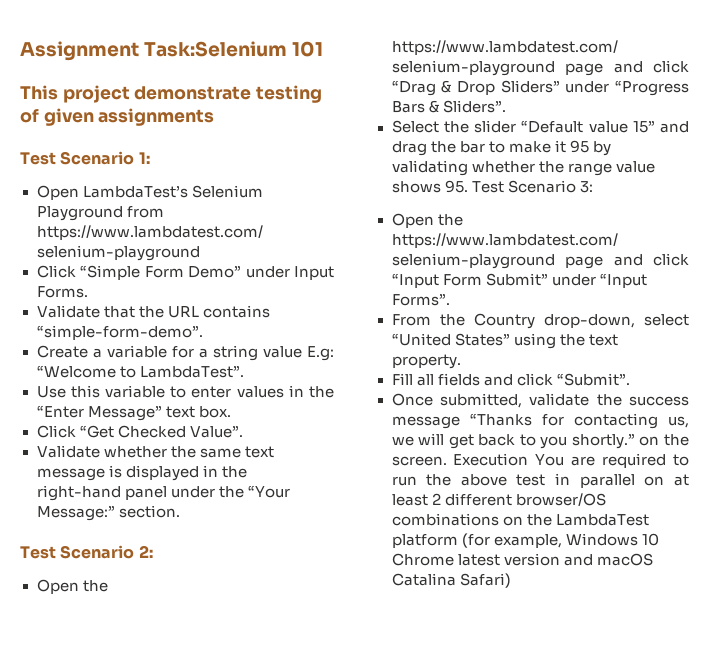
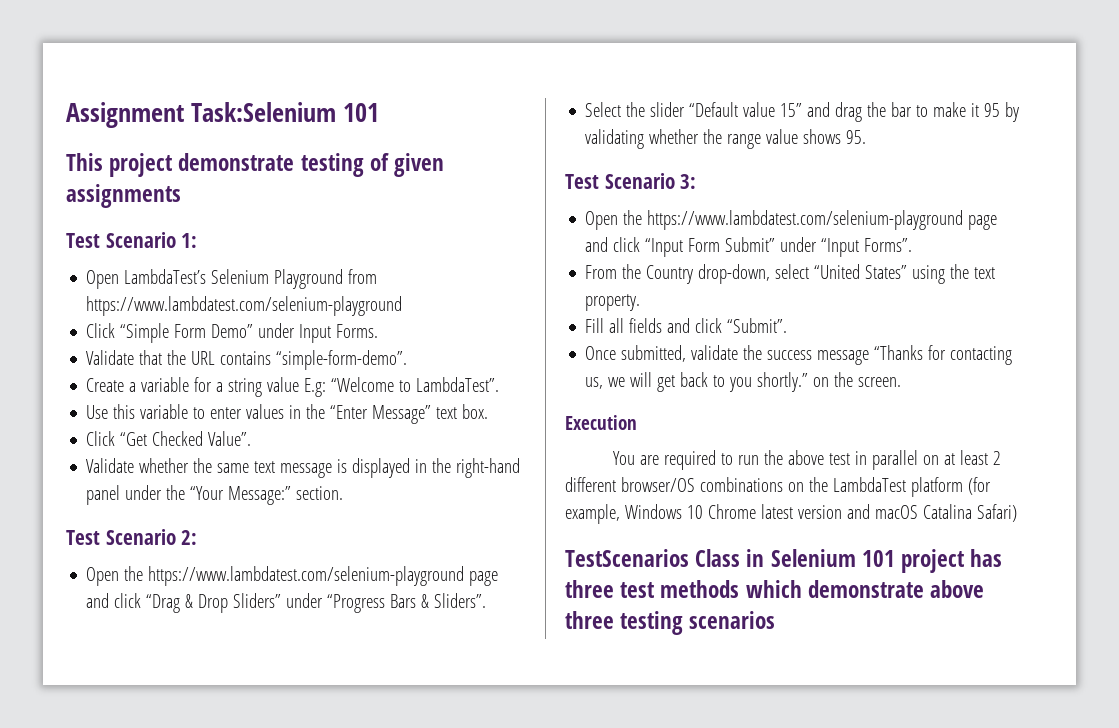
(468, 186) none -> (867, 137) //
(447, 461) none -> (902, 382) //
(529, 459) none -> (637, 422) //
(511, 580) none -> [565,549,1003,573] [565,580,985,598] [565,611,776,635] // TestScenarios Class in Selenium 101 project has three test methods which demonstrate above three testing scenarios

